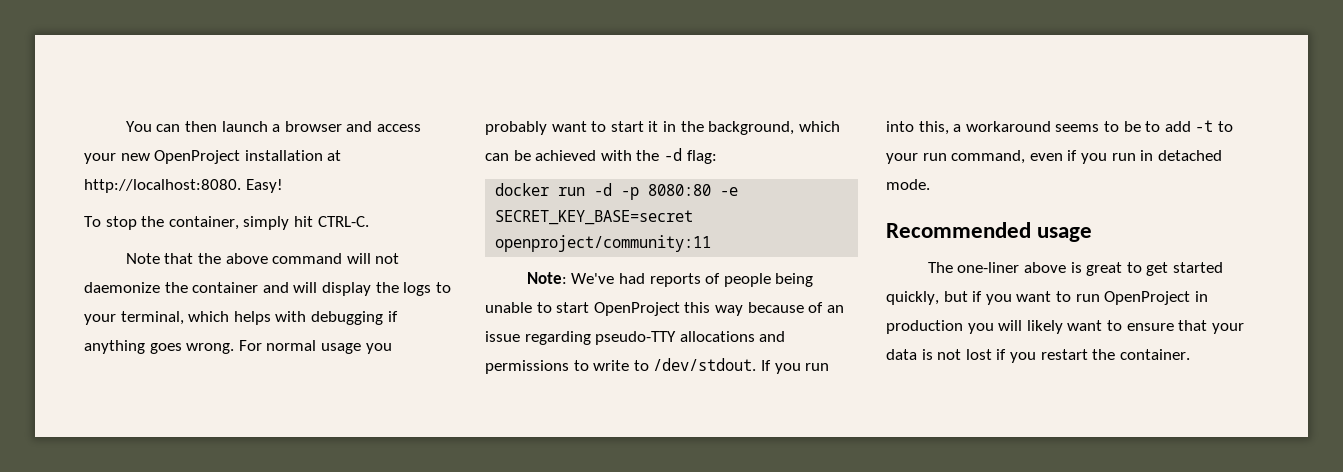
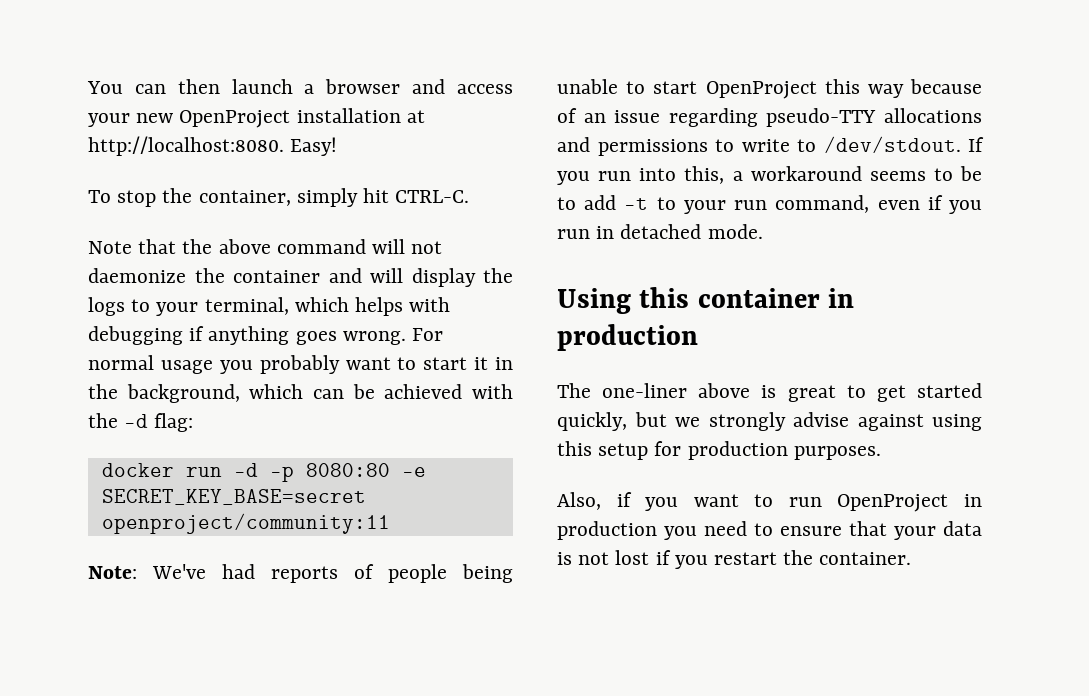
[886,222,1093,242] Recommended usage -> [557,287,855,314] [557,324,698,351] Using this container in production
(968, 296) none -> [675,412,982,431] [557,441,881,460] [557,492,601,510] we strongly advise against using this setup for production purposes. // Also,
[998,320,1103,334] will likely want -> [704,521,747,536] need

